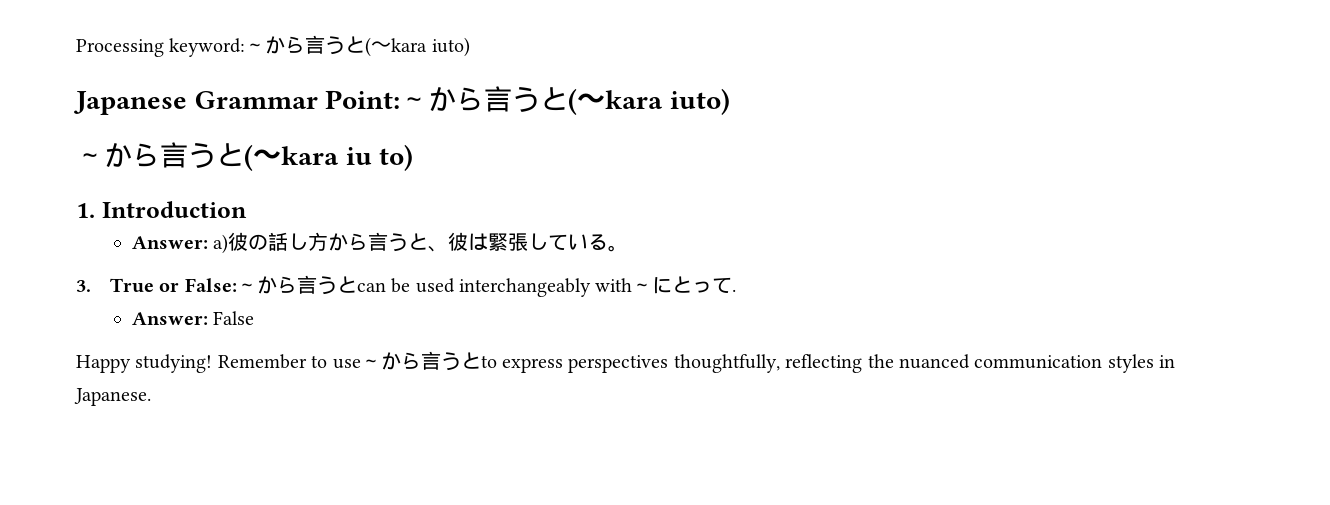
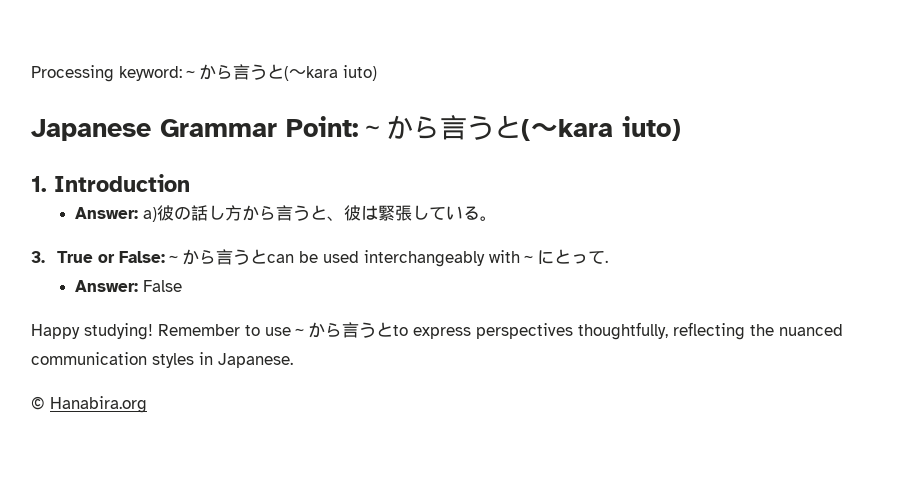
[76,142,414,171] // ～から言うと(〜kara iu to) -> (681, 128) none
(151, 397) none -> [31,396,147,413] // © Hanabira.org

